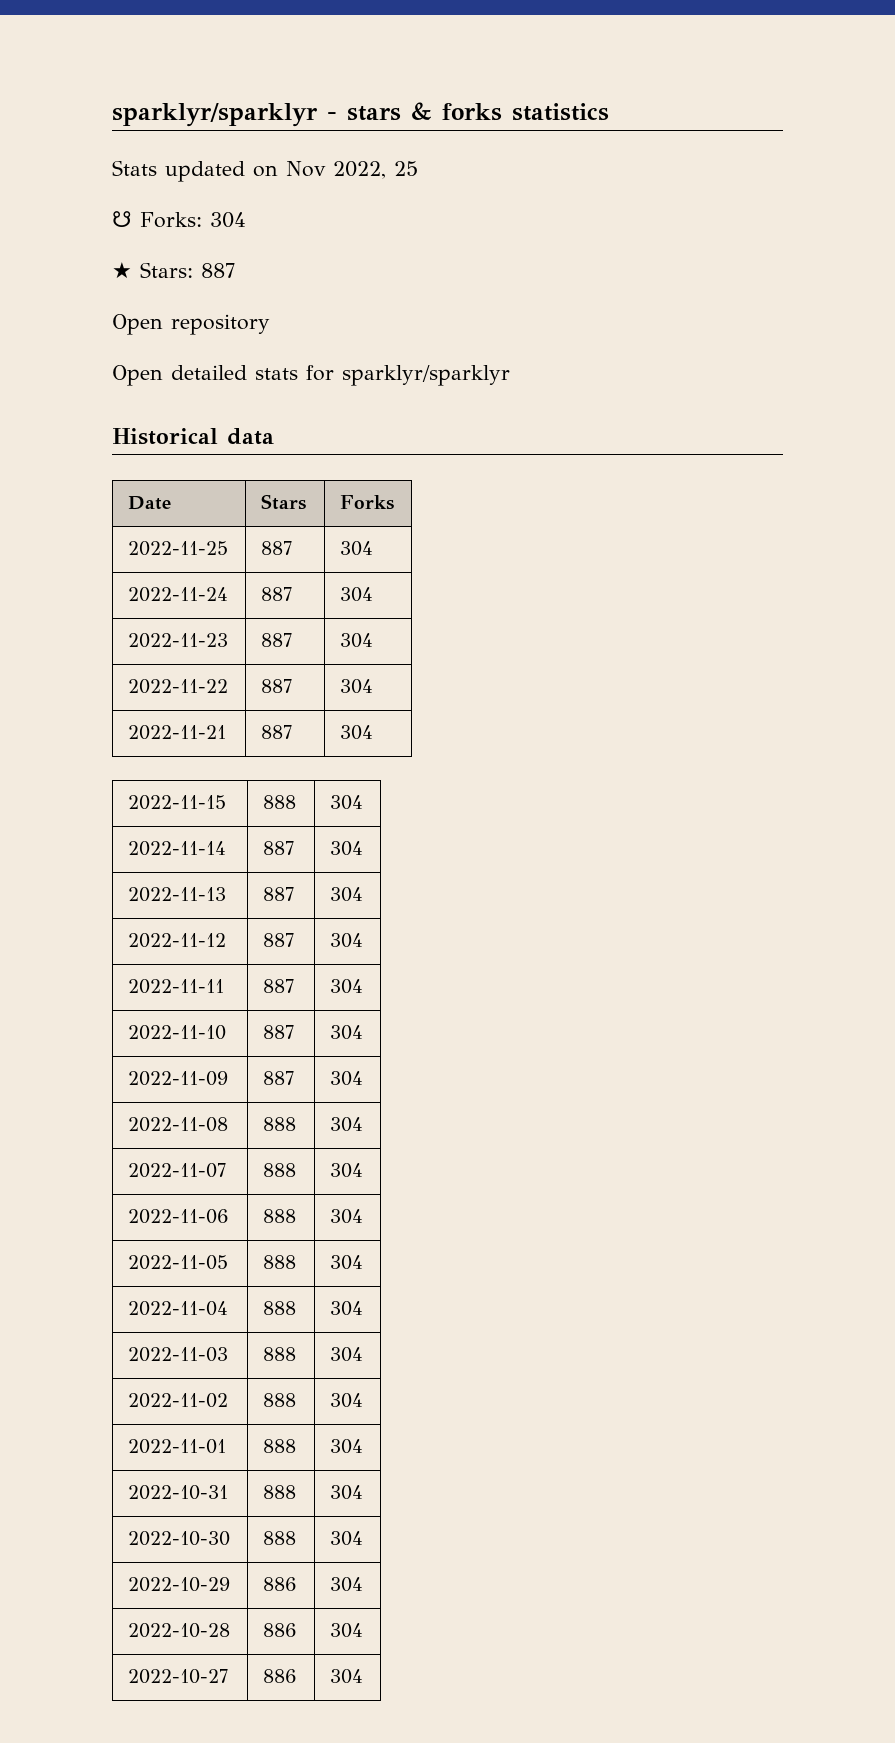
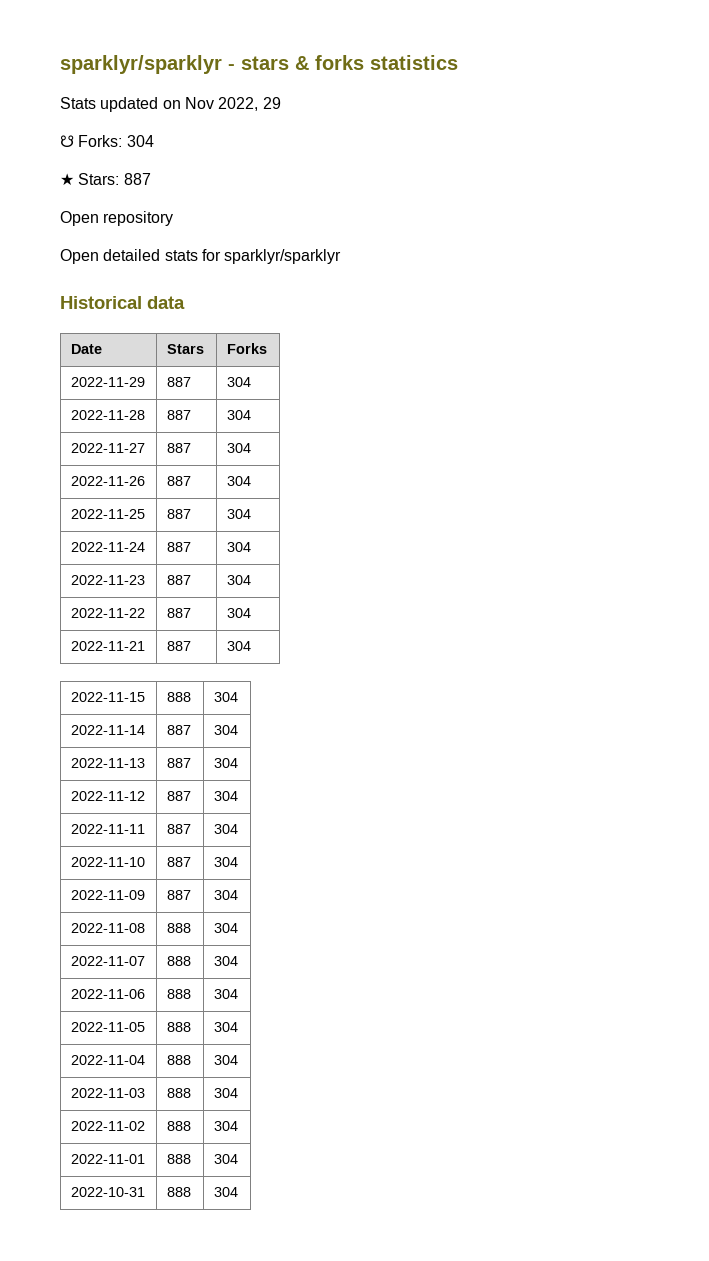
[394,161,418,176] 25 -> [262,97,281,109] 29
(395, 502) none -> [70,377,145,387] [166,377,191,387] [226,377,251,387] [70,410,145,420] [166,410,191,420] [226,410,251,420] [70,443,145,453] [166,443,191,453] [226,443,251,453] [70,476,145,486] [166,476,191,486] [226,476,251,486] // 2022-11-29 | 887 | 304 // 2022-11-28 | 887 | 304 // 2022-11-27 | 887 | 304 // 2022-11-26 | 887 | 304
[128,1531,231,1546] [263,1531,297,1545] [330,1531,364,1546] [128,1577,231,1592] [263,1577,297,1591] [330,1577,364,1592] [128,1623,231,1638] [263,1623,297,1637] [330,1623,364,1638] [128,1669,229,1684] [263,1669,297,1683] [330,1669,364,1684] // 2022-10-30 | 888 | 304 // 2022-10-29 | 886 | 304 // 2022-10-28 | 886 | 304 // 2022-10-27 | 886 | 304 -> (238, 1192) none

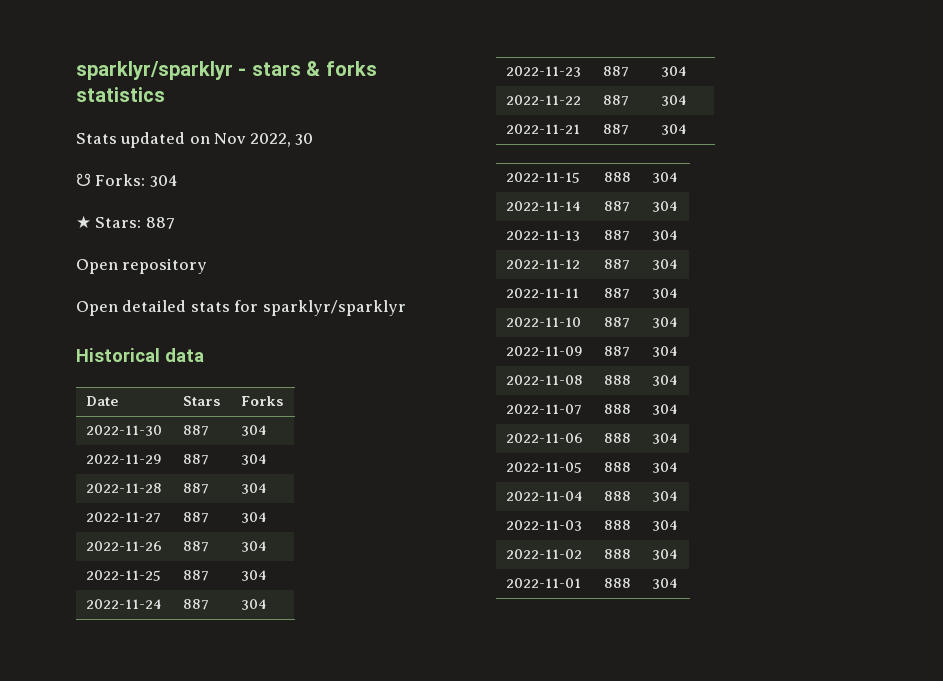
[262,97,281,109] 29 -> [295,133,314,145] 30
(267, 348) none -> [86,425,163,436] [183,425,210,436] [241,425,268,436] // 2022-11-30 | 887 | 304
[70,1187,145,1197] [166,1187,191,1197] [213,1187,238,1197] // 2022-10-31 | 888 | 304 -> (679, 583) none

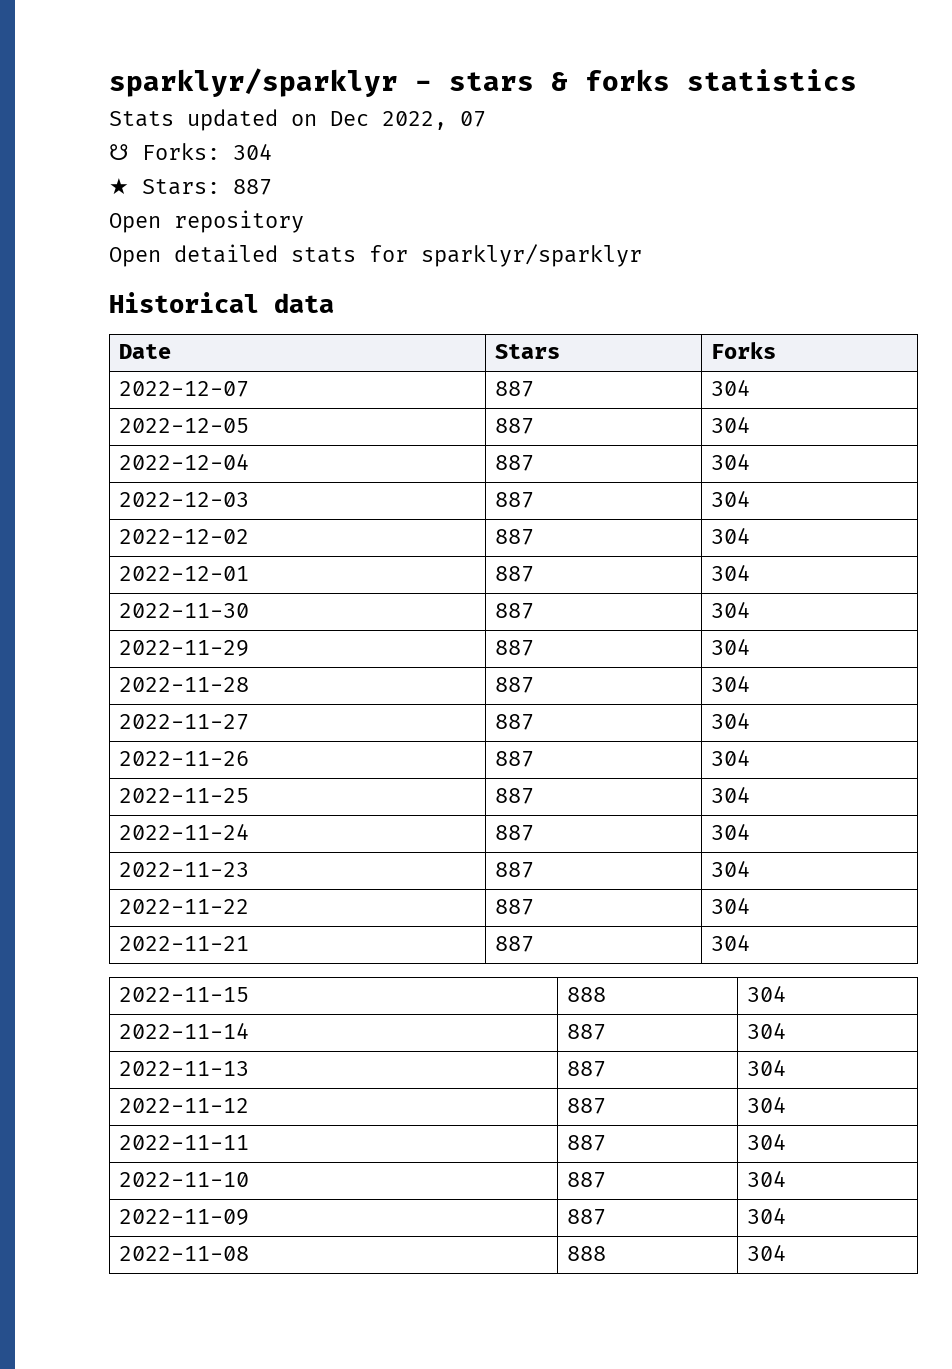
[214,133,314,147] Nov 2022, 30 -> [330,111,486,130] Dec 2022, 07
(284, 401) none -> [119,381,250,397] [495,381,535,397] [711,380,751,396] [119,418,250,433] [495,418,535,434] [711,417,751,433] [119,454,250,470] [495,455,535,471] [711,454,751,470] [119,492,250,507] [495,492,535,508] [711,491,751,507] [119,529,250,544] [495,529,535,545] [711,528,751,544] [119,566,250,581] [495,566,535,582] [711,565,751,581] // 2022-12-07 | 887 | 304 // 2022-12-05 | 887 | 304 // 2022-12-04 | 887 | 304 // 2022-12-03 | 887 | 304 // 2022-12-02 | 887 | 304 // 2022-12-01 | 887 | 304
[506,404,583,415] [604,404,632,414] [652,404,679,415] [506,433,584,443] [604,433,632,443] [652,433,679,444] [506,462,583,473] [604,462,632,472] [652,462,679,473] [506,491,584,501] [604,491,632,501] [652,491,679,502] [506,520,583,531] [604,520,632,530] [652,520,679,531] [506,549,583,559] [604,549,632,559] [652,549,679,560] [506,578,582,588] [604,578,632,588] [652,578,679,589] // 2022-11-07 | 888 | 304 // 2022-11-06 | 888 | 304 // 2022-11-05 | 888 | 304 // 2022-11-04 | 888 | 304 // 2022-11-03 | 888 | 304 // 2022-11-02 | 888 | 304 // 2022-11-01 | 888 | 304 -> (787, 1253) none

